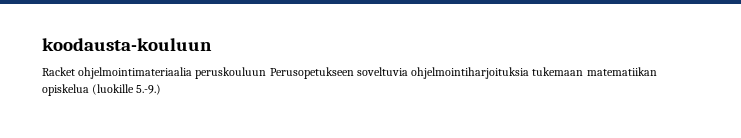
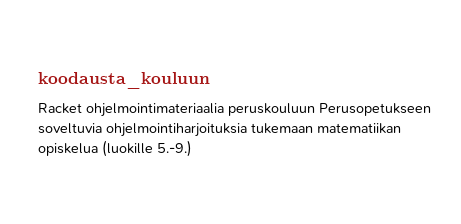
[42,38,212,51] koodausta-kouluun -> [38,72,210,89] koodausta_kouluun

